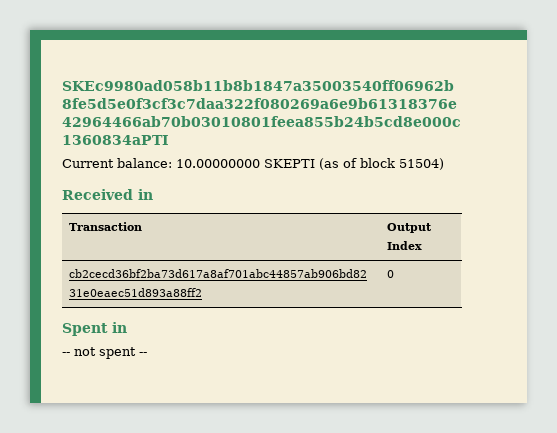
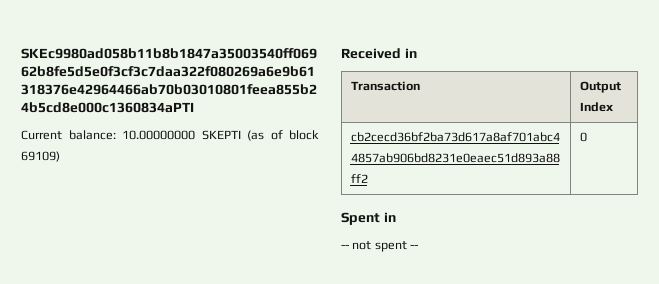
[399,158,444,170] 51504) -> [21,151,60,162] 69109)

